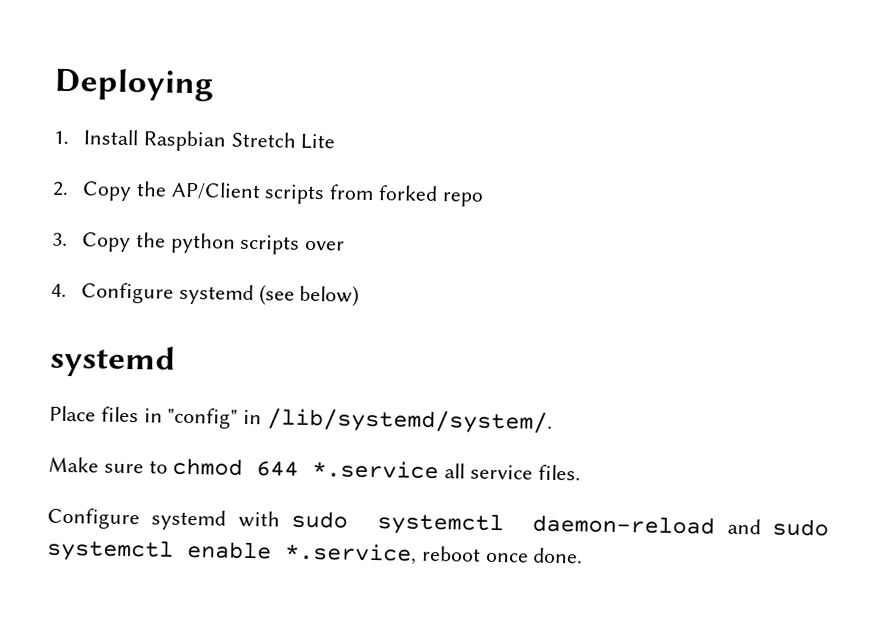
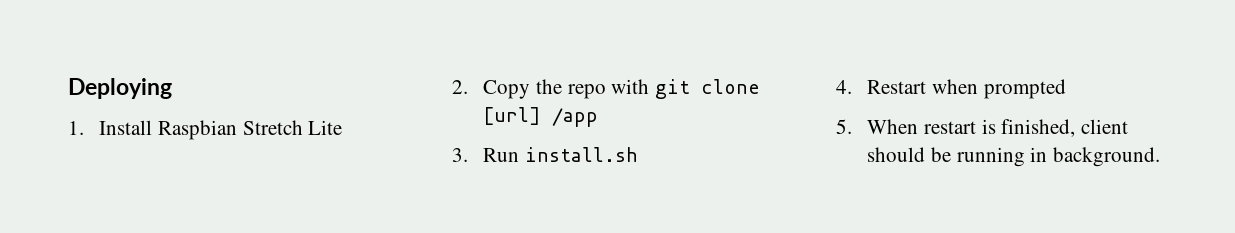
[170,181,484,207] [52,232,346,255] [51,282,360,307] [49,344,176,378] [49,405,554,434] [48,456,581,481] [47,507,830,537] [47,538,584,565] AP/Client scripts from forked repo // 3. Copy the python scripts over // 4. Configure systemd (see below) // systemd // Place files in "config" in /lib/systemd/system/. // Make sure to chmod 644 *.service all service files. // Configure systemd with sudo systemctl daemon-reload and sudo systemctl enable *.service, reboot once done. -> [567,79,761,99] [483,107,599,127] [452,147,639,162] [836,79,1066,99] [836,119,1129,137] [867,147,1161,167] repo with git clone [url] /app // 3. Run install.sh // 4. Restart when prompted // 5. When restart is finished, client should be running in background.

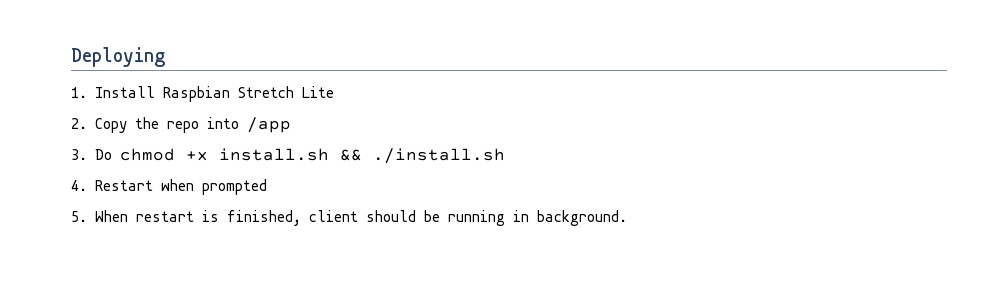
[611,79,761,99] [483,107,542,125] with git clone [url] -> [206,117,239,129] into
[483,148,520,162] Run -> [94,148,208,161] Do chmod +x
(639, 154) none -> [339,148,505,164] && ./install.sh

